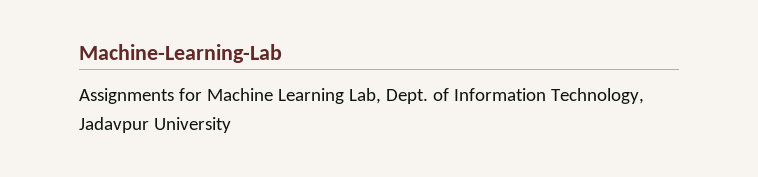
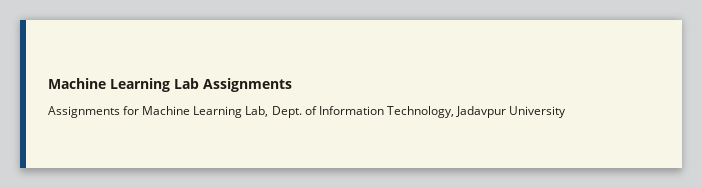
[79,44,282,63] Machine-Learning-Lab -> [48,78,292,92] Machine Learning Lab Assignments

